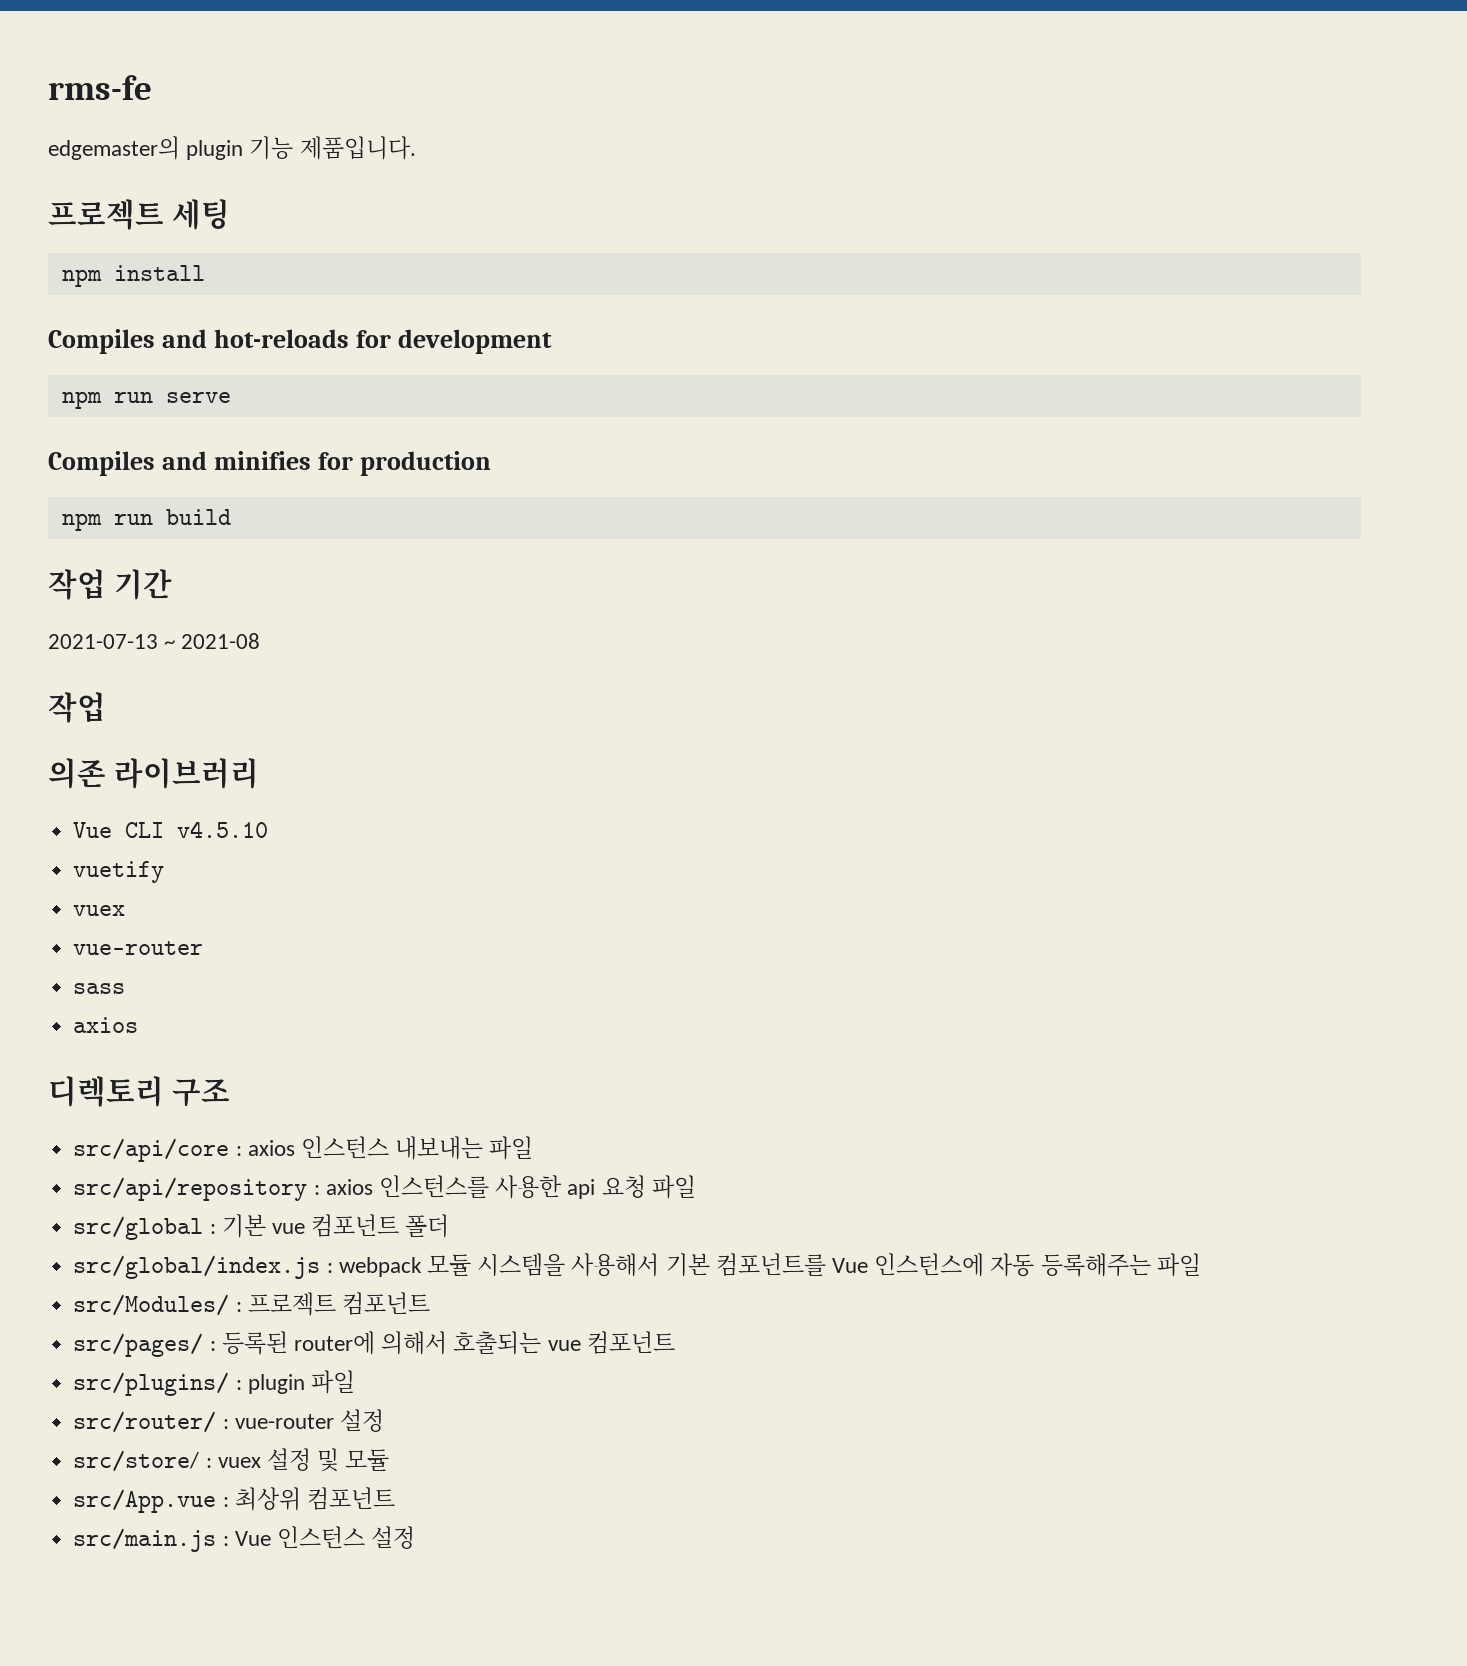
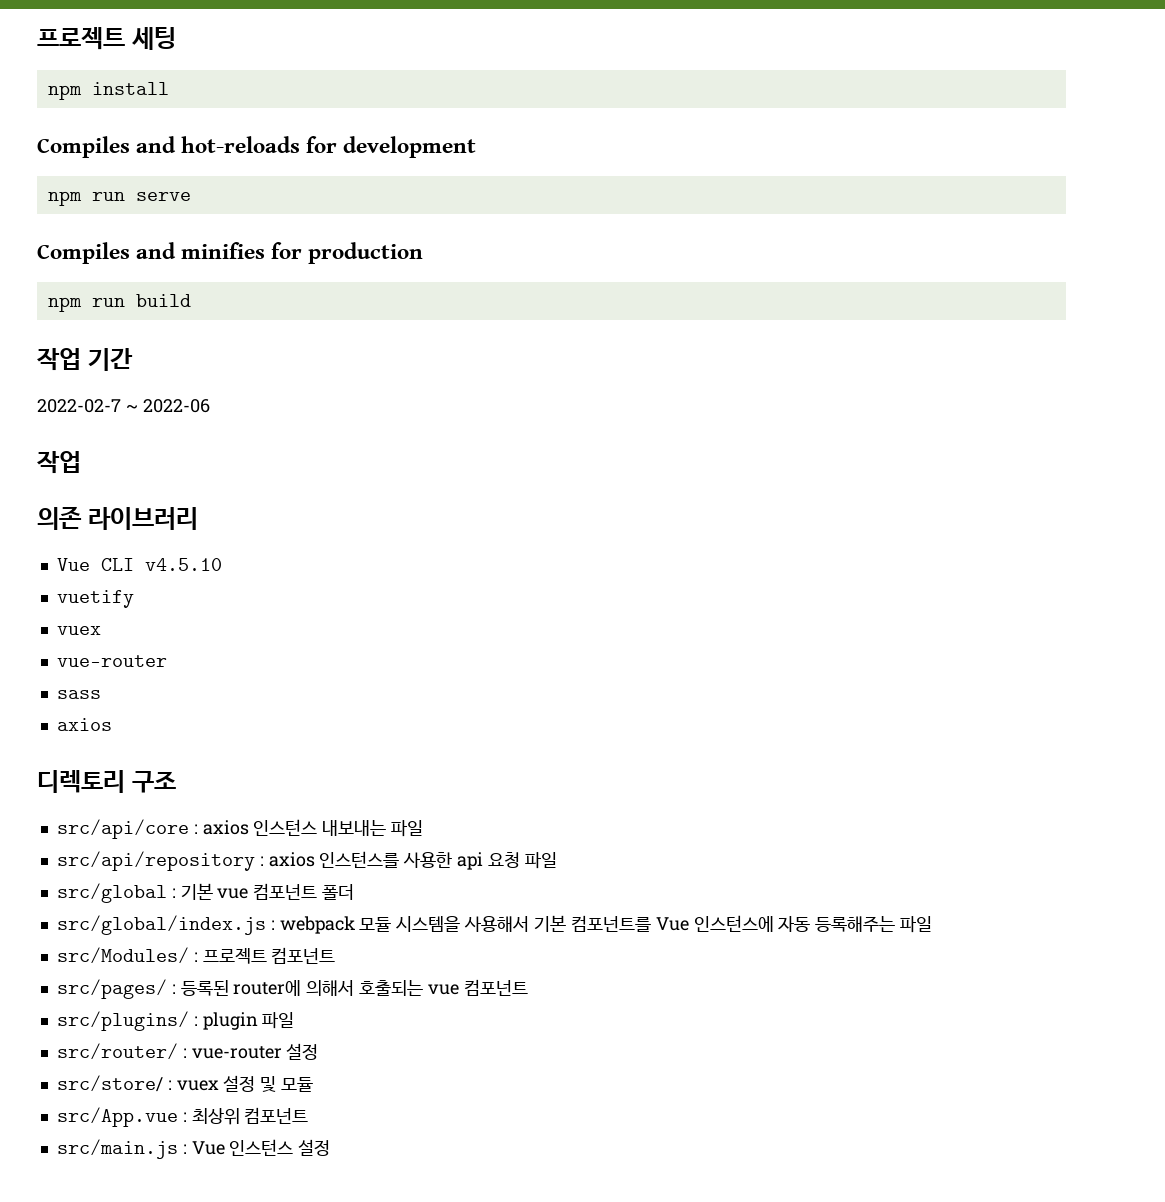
[48,75,152,100] [48,136,416,160] rms-fe // edgemaster의 plugin 기능 제품입니다. // -> (37, 38) none
[48,633,261,649] 2021-07-13 ~ 2021-08 -> [37,399,210,413] 2022-02-7 ~ 2022-06

